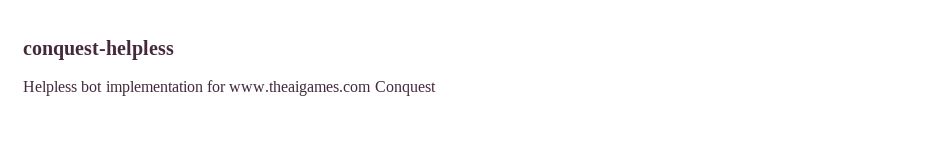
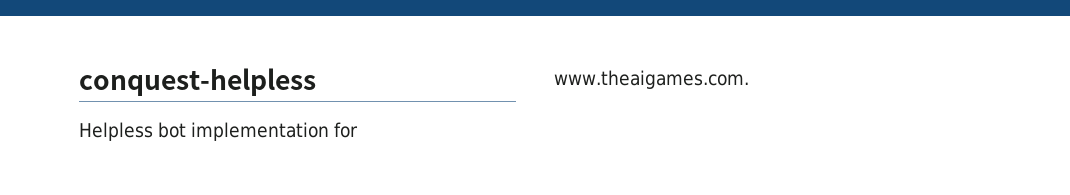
[229,81,436,96] www.theaigames.com Conquest -> [554,70,749,89] www.theaigames.com.

